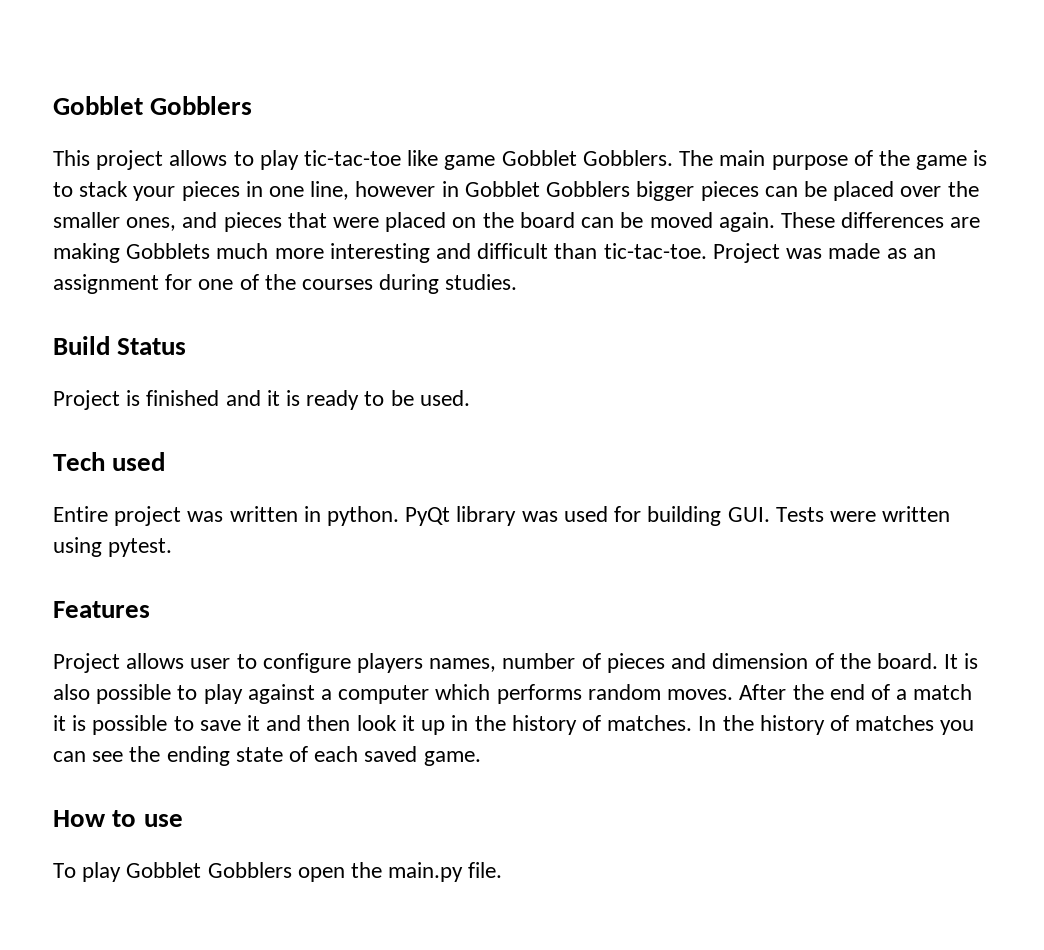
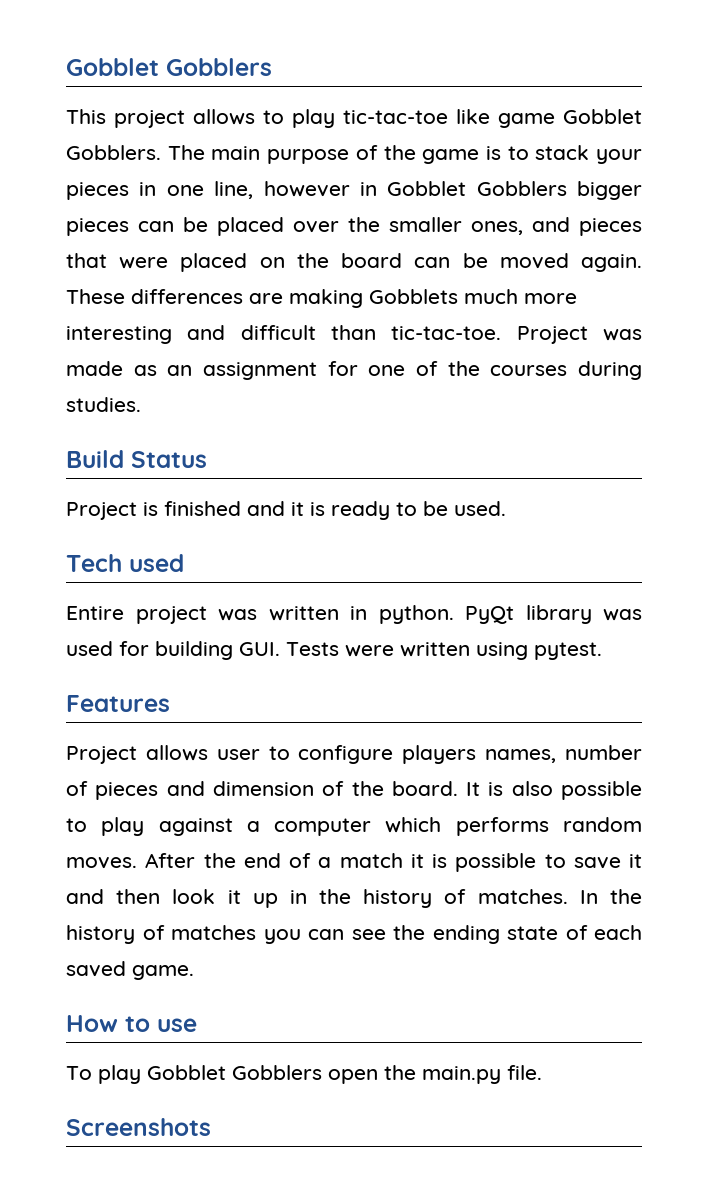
(503, 870) none -> [66,1118,211,1136] // Screenshots

